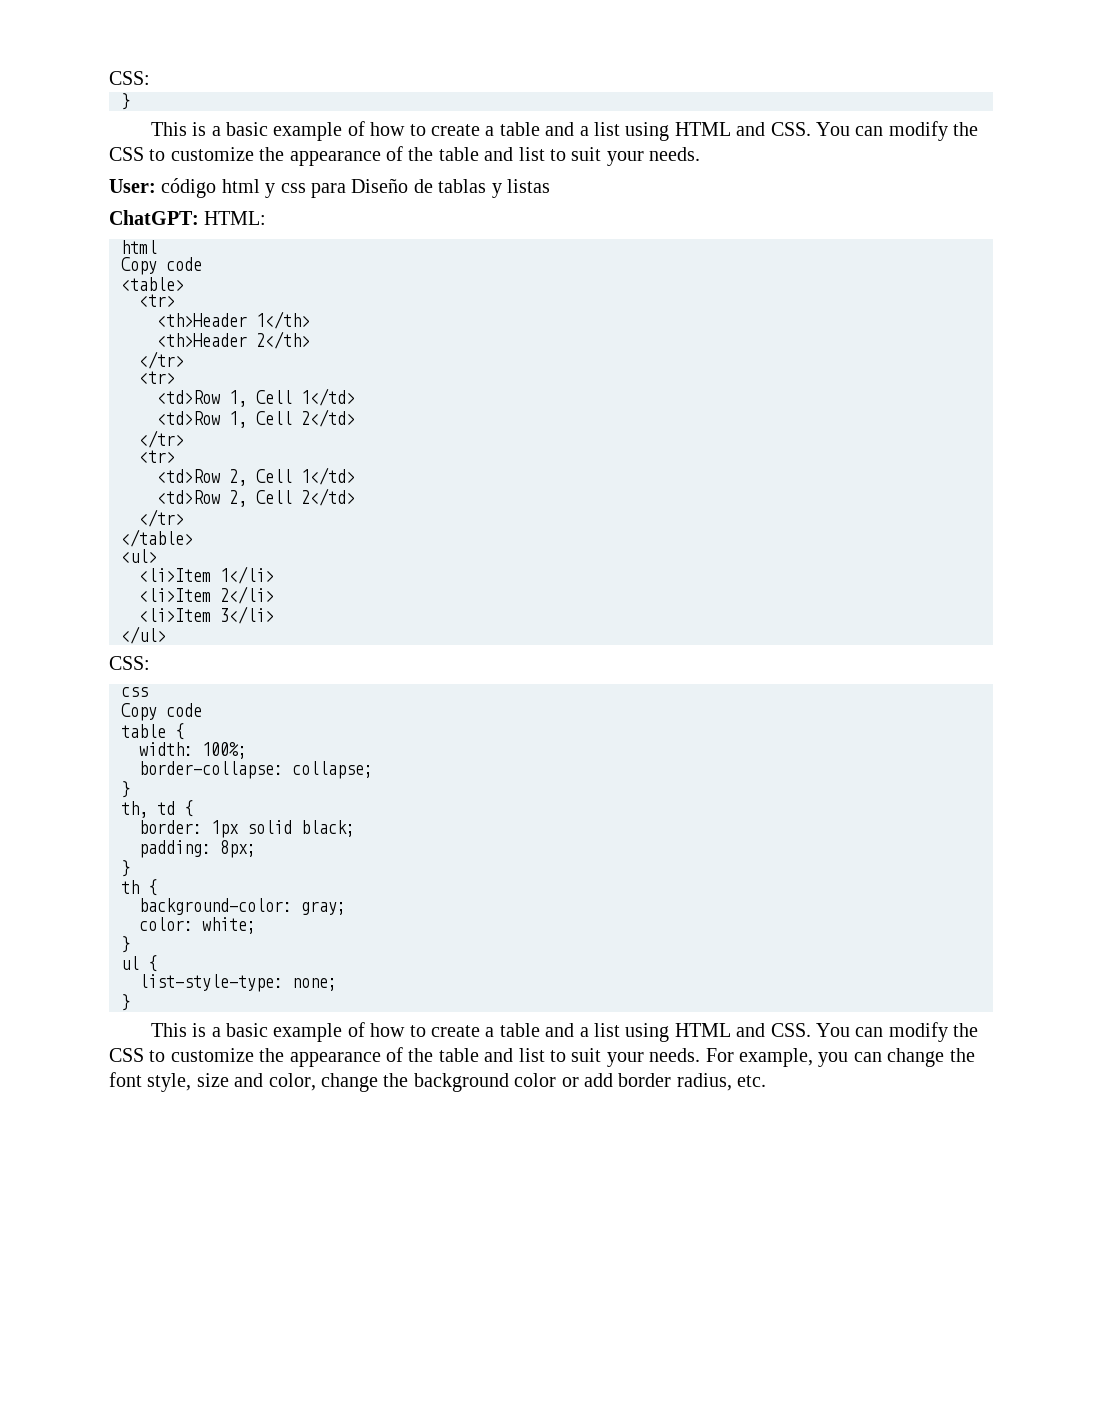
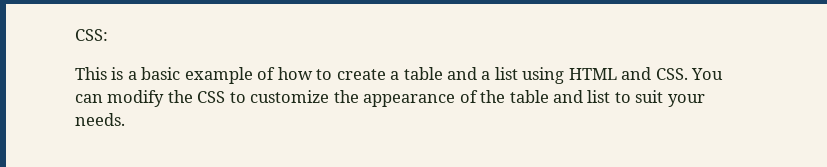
[109,71,150,85] [121,93,130,110] CSS: // } -> [75,29,108,41] CSS:
[109,178,550,198] [109,210,267,225] [121,240,157,254] [121,257,202,275] [121,277,184,291] [139,294,175,307] [157,311,310,329] [157,331,310,349] [139,351,184,369] [139,371,175,384] [157,388,355,407] [157,409,355,428] [139,430,184,448] [139,450,175,463] [157,467,355,486] [157,488,355,507] [139,509,184,527] [121,529,193,547] [121,549,157,563] [139,566,274,584] [139,586,274,604] [139,606,274,624] [121,626,166,644] [109,656,150,670] [121,687,148,697] [121,703,202,721] [121,723,184,740] [139,742,247,759] [139,761,373,779] [121,781,130,798] [121,800,193,818] [139,820,355,838] [139,840,256,858] [121,860,130,877] [121,879,157,896] [139,898,346,915] [139,917,256,934] [121,936,130,953] [121,955,157,972] [139,974,337,992] [121,994,130,1011] [150,1022,979,1042] [109,1047,975,1067] [109,1072,767,1092] // User: código html y css para Diseño de tablas y listas // ChatGPT: HTML: // html // Copy code // <table> // <tr> // <th>Header 1</th> // <th>Header 2</th> // </tr> // <tr> // <td>Row 1, Cell 1</td> // <td>Row 1, Cell 2</td> // </tr> // <tr> // <td>Row 2, Cell 1</td> // <td>Row 2, Cell 2</td> // </tr> // </table> // <ul> // <li>Item 1</li> // <li>Item 2</li> // <li>Item 3</li> // </ul> // CSS: // css // Copy code // table { // width: 100%; // border-collapse: collapse; // } // th, td { // border: 1px solid black; // padding: 8px; // } // th { // background-color: gray; // color: white; // } // ul { // list-style-type: none; // } // This is a basic example of how to create a table and a list using HTML and CSS. You can modify the CSS to customize the appearance of the table and list to suit your needs. For example, you can change the font style, size and color, change the background color or add border radius, etc. -> (125, 119) none

